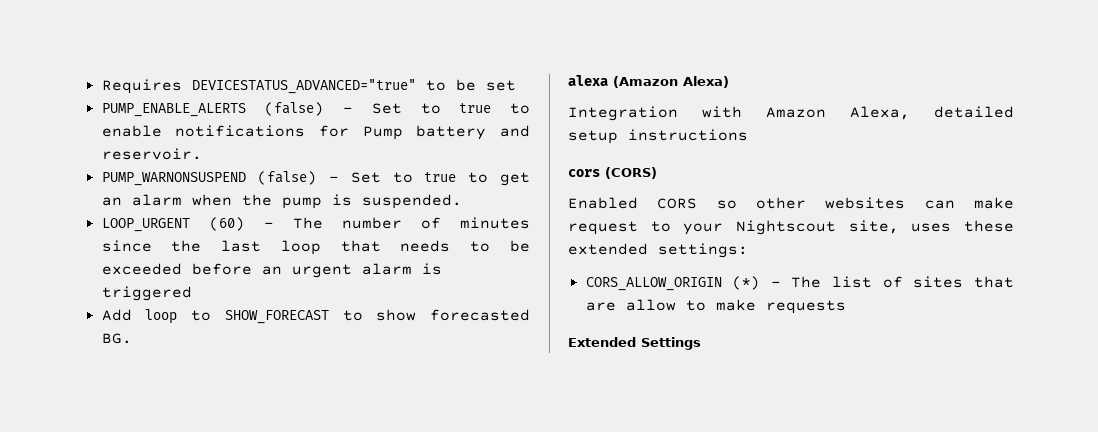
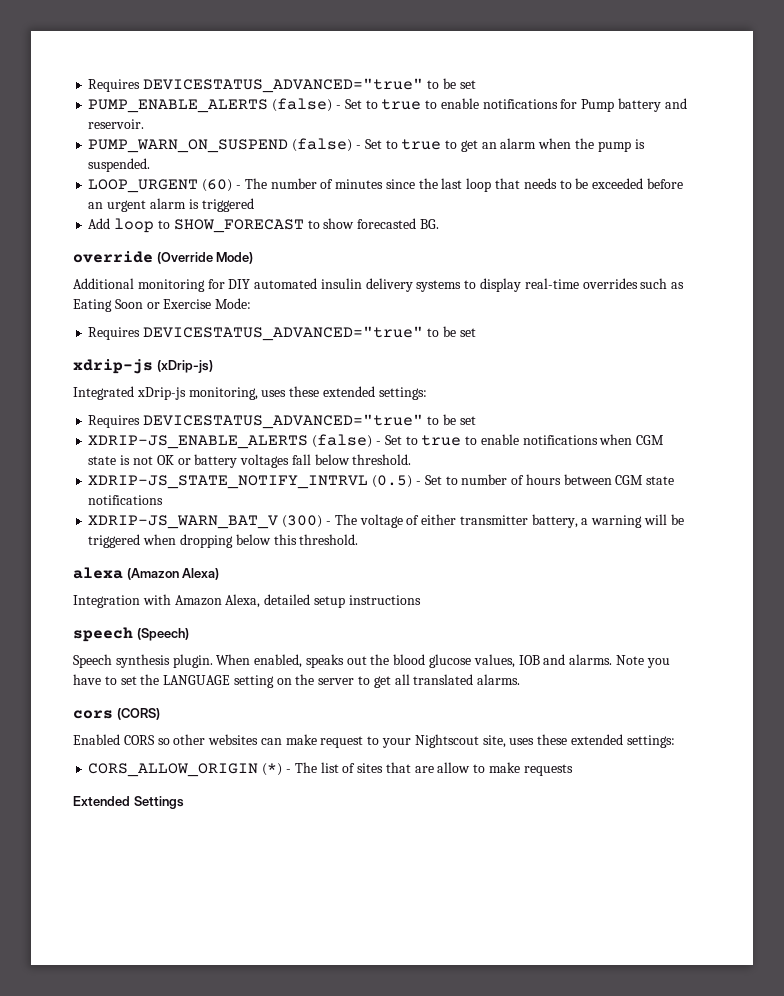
[101,172,246,186] PUMP_WARNONSUSPEND -> [88,139,289,153] PUMP_WARN_ON_SUSPEND
(132, 338) none -> [73,251,254,264] [73,278,685,292] [73,298,252,312] [88,326,476,341] [73,359,213,374] [73,386,427,400] [88,414,476,429] [88,434,665,449] [88,454,412,468] [88,474,675,489] [88,495,164,505] [88,514,684,529] [88,534,359,548] // override (Override Mode) // Additional monitoring for DIY automated insulin delivery systems to display real-time overrides such as Eating Soon or Exercise Mode: // Requires DEVICESTATUS_ADVANCED="true" to be set // xdrip-js (xDrip-js) // Integrated xDrip-js monitoring, uses these extended settings: // Requires DEVICESTATUS_ADVANCED="true" to be set // XDRIP-JS_ENABLE_ALERTS (false) - Set to true to enable notifications when CGM state is not OK or battery voltages fall below threshold. // XDRIP-JS_STATE_NOTIFY_INTRVL (0.5) - Set to number of hours between CGM state notifications // XDRIP-JS_WARN_BAT_V (300) - The voltage of either transmitter battery, a warning will be triggered when dropping below this threshold.
(748, 135) none -> [73,627,189,642] [73,654,670,668] [73,674,521,688] // speech (Speech) // Speech synthesis plugin. When enabled, speaks out the blood glucose values, IOB and alarms. Note you have to set the LANGUAGE setting on the server to get all translated alarms.

